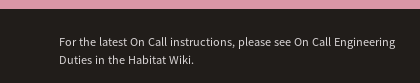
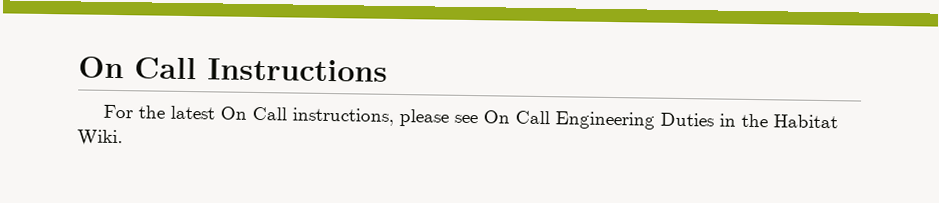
(59, 42) none -> [78,56,388,82] On Call Instructions //

